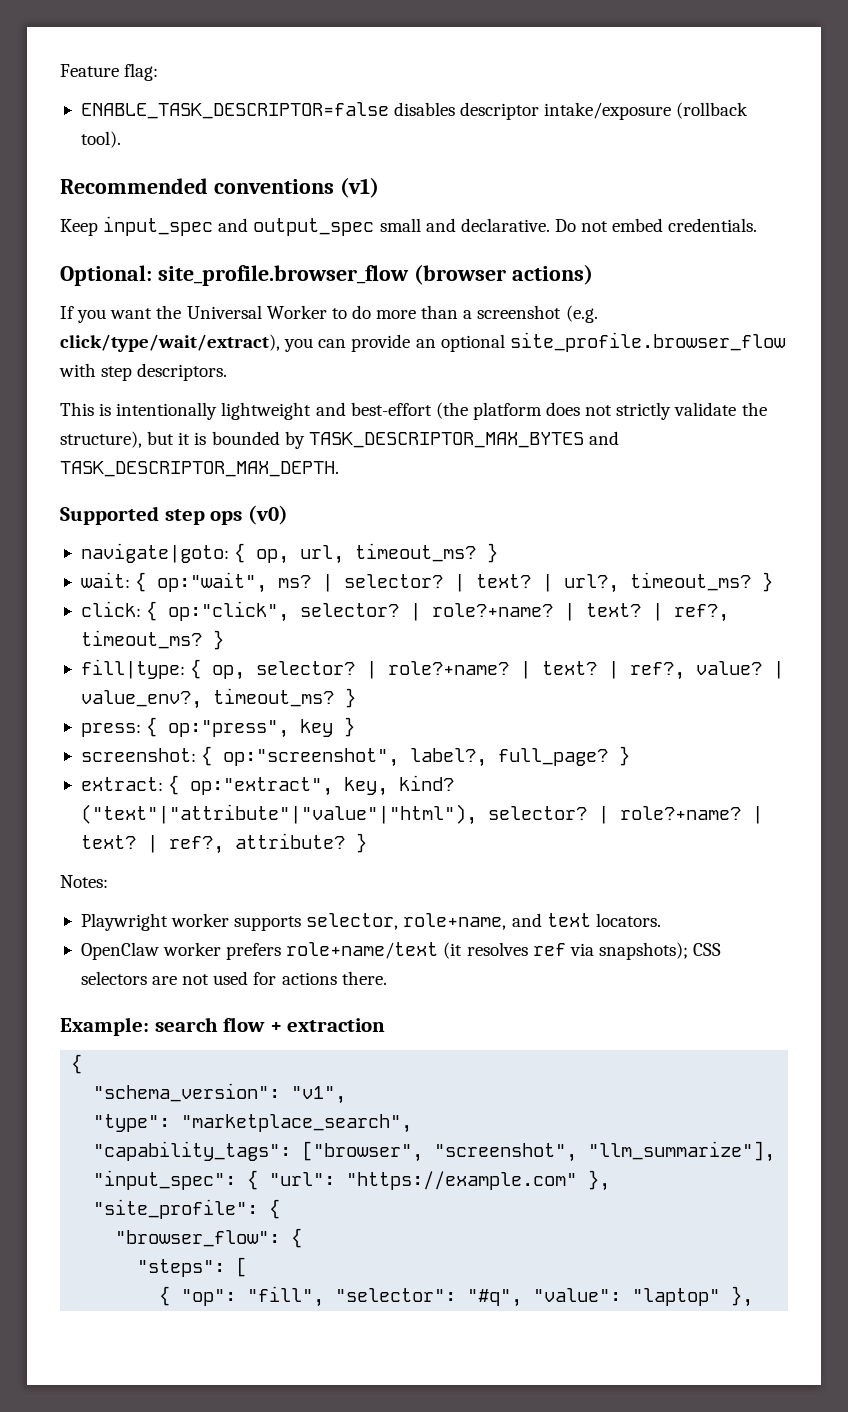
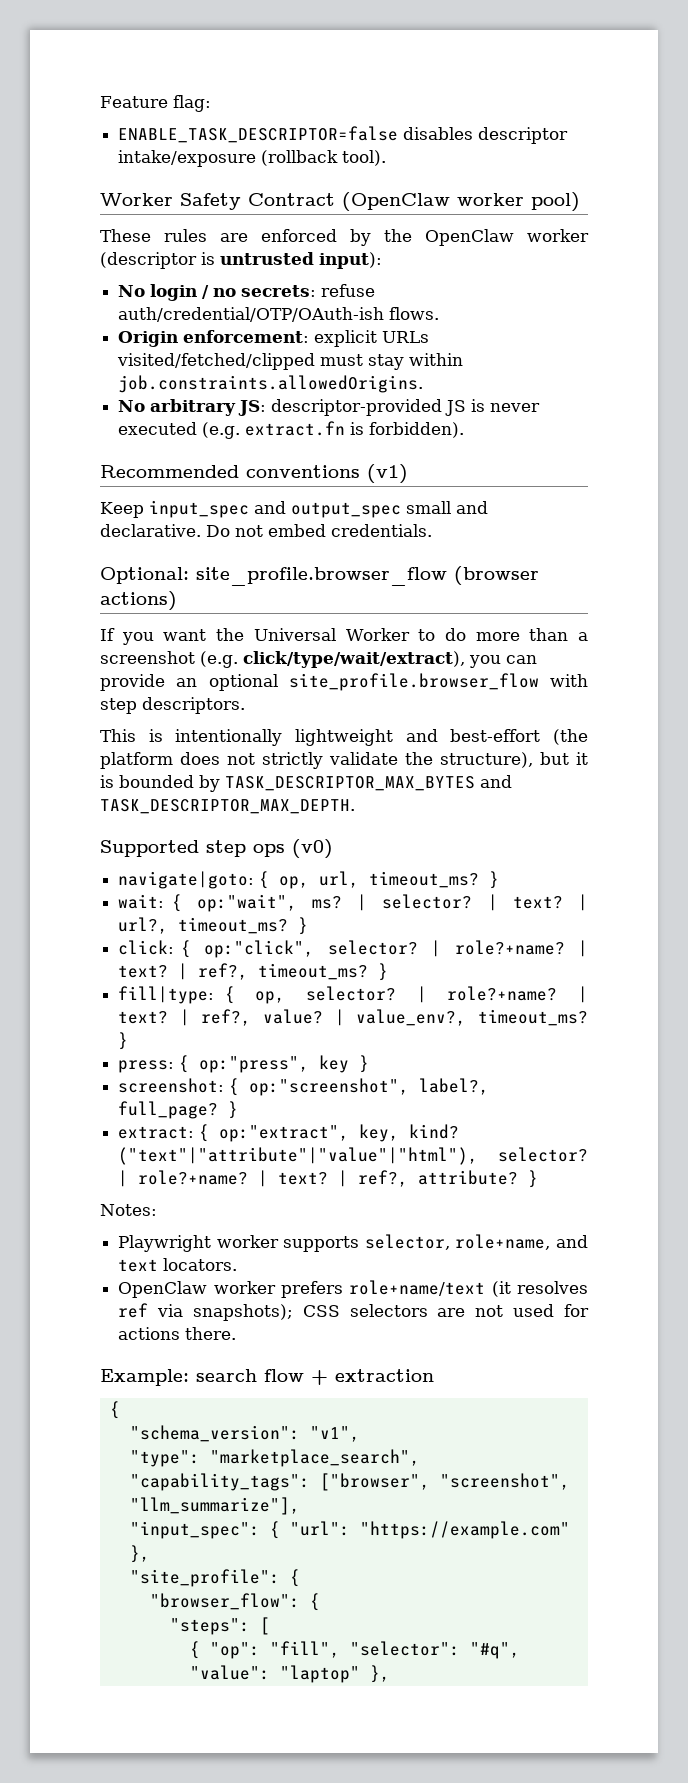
(121, 139) none -> [100,192,580,212] [100,229,589,246] [100,252,382,269] [118,284,376,301] [118,307,440,322] [118,330,430,347] [117,353,464,370] [118,375,424,393] [118,399,541,416] [118,421,465,439] // Worker Safety Contract (OpenClaw worker pool) // These rules are enforced by the OpenClaw worker (descriptor is untrusted input): // No login / no secrets: refuse auth/credential/OTP/OAuth-ish flows. // Origin enforcement: explicit URLs visited/fetched/clipped must stay within job.constraints.allowedOrigins. // No arbitrary JS: descriptor-provided JS is never executed (e.g. extract.fn is forbidden).

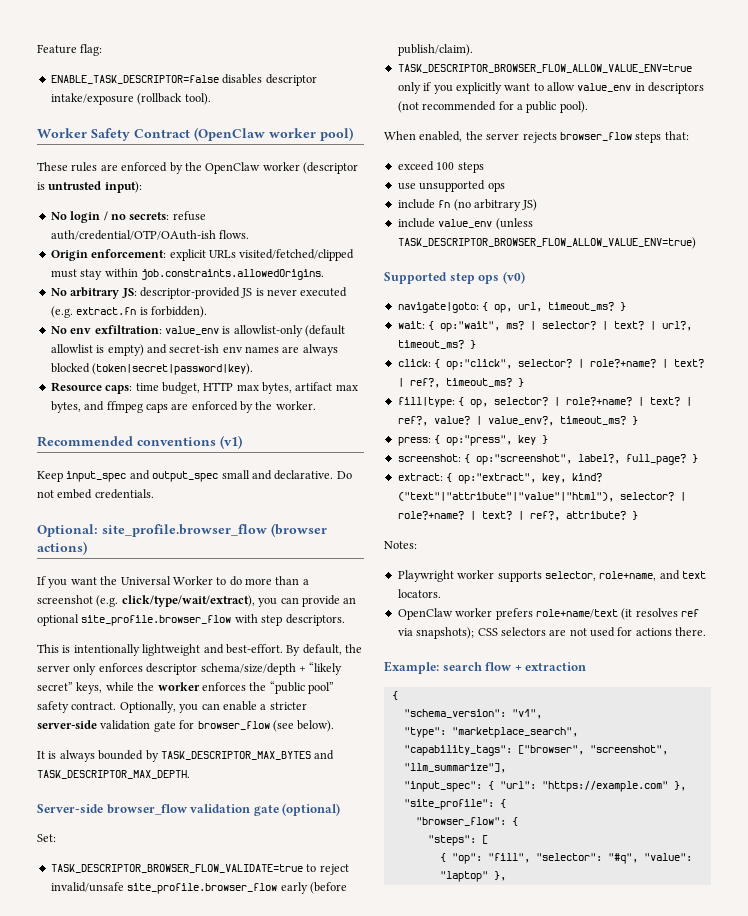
(465, 430) none -> [50,325,345,337] [50,344,338,356] [50,363,254,375] [50,382,358,394] [50,401,316,413] // No env exfiltration: value_env is allowlist-only (default allowlist is empty) and secret-ish env names are always blocked (token|secret|password|key). // Resource caps: time budget, HTTP max bytes, artifact max bytes, and ffmpeg caps are enforced by the worker.
[450,729,588,745] [100,752,588,769] [100,775,114,788] best-effort (the platform does not strictly validate the structure), but it is -> [225,644,362,656] [37,662,343,675] [37,681,334,694] [37,701,307,713] [37,720,335,732] [37,750,95,762] best-effort. By default, the server only enforces descriptor schema/size/depth + “likely secret” keys, while the worker enforces the “public pool” safety contract. Optionally, you can enable a stricter server-side validation gate for browser_flow (see below). // It is always
(355, 806) none -> [37,803,341,816] [37,834,56,842] [50,864,349,875] [50,882,347,894] [397,44,473,56] [397,64,692,73] [397,82,705,94] [397,101,588,113] [384,131,689,143] [397,161,484,173] [397,180,505,192] [397,199,538,211] [397,218,533,230] [397,237,696,249] // Server-side browser_flow validation gate (optional) // Set: // TASK_DESCRIPTOR_BROWSER_FLOW_VALIDATE=true to reject invalid/unsafe site_profile.browser_flow early (before publish/claim). // TASK_DESCRIPTOR_BROWSER_FLOW_ALLOW_VALUE_ENV=true only if you explicitly want to allow value_env in descriptors (not recommended for a public pool). // When enabled, the server rejects browser_flow steps that: // exceed 100 steps // use unsupported ops // include fn (no arbitrary JS) // include value_env (unless TASK_DESCRIPTOR_BROWSER_FLOW_ALLOW_VALUE_ENV=true)

